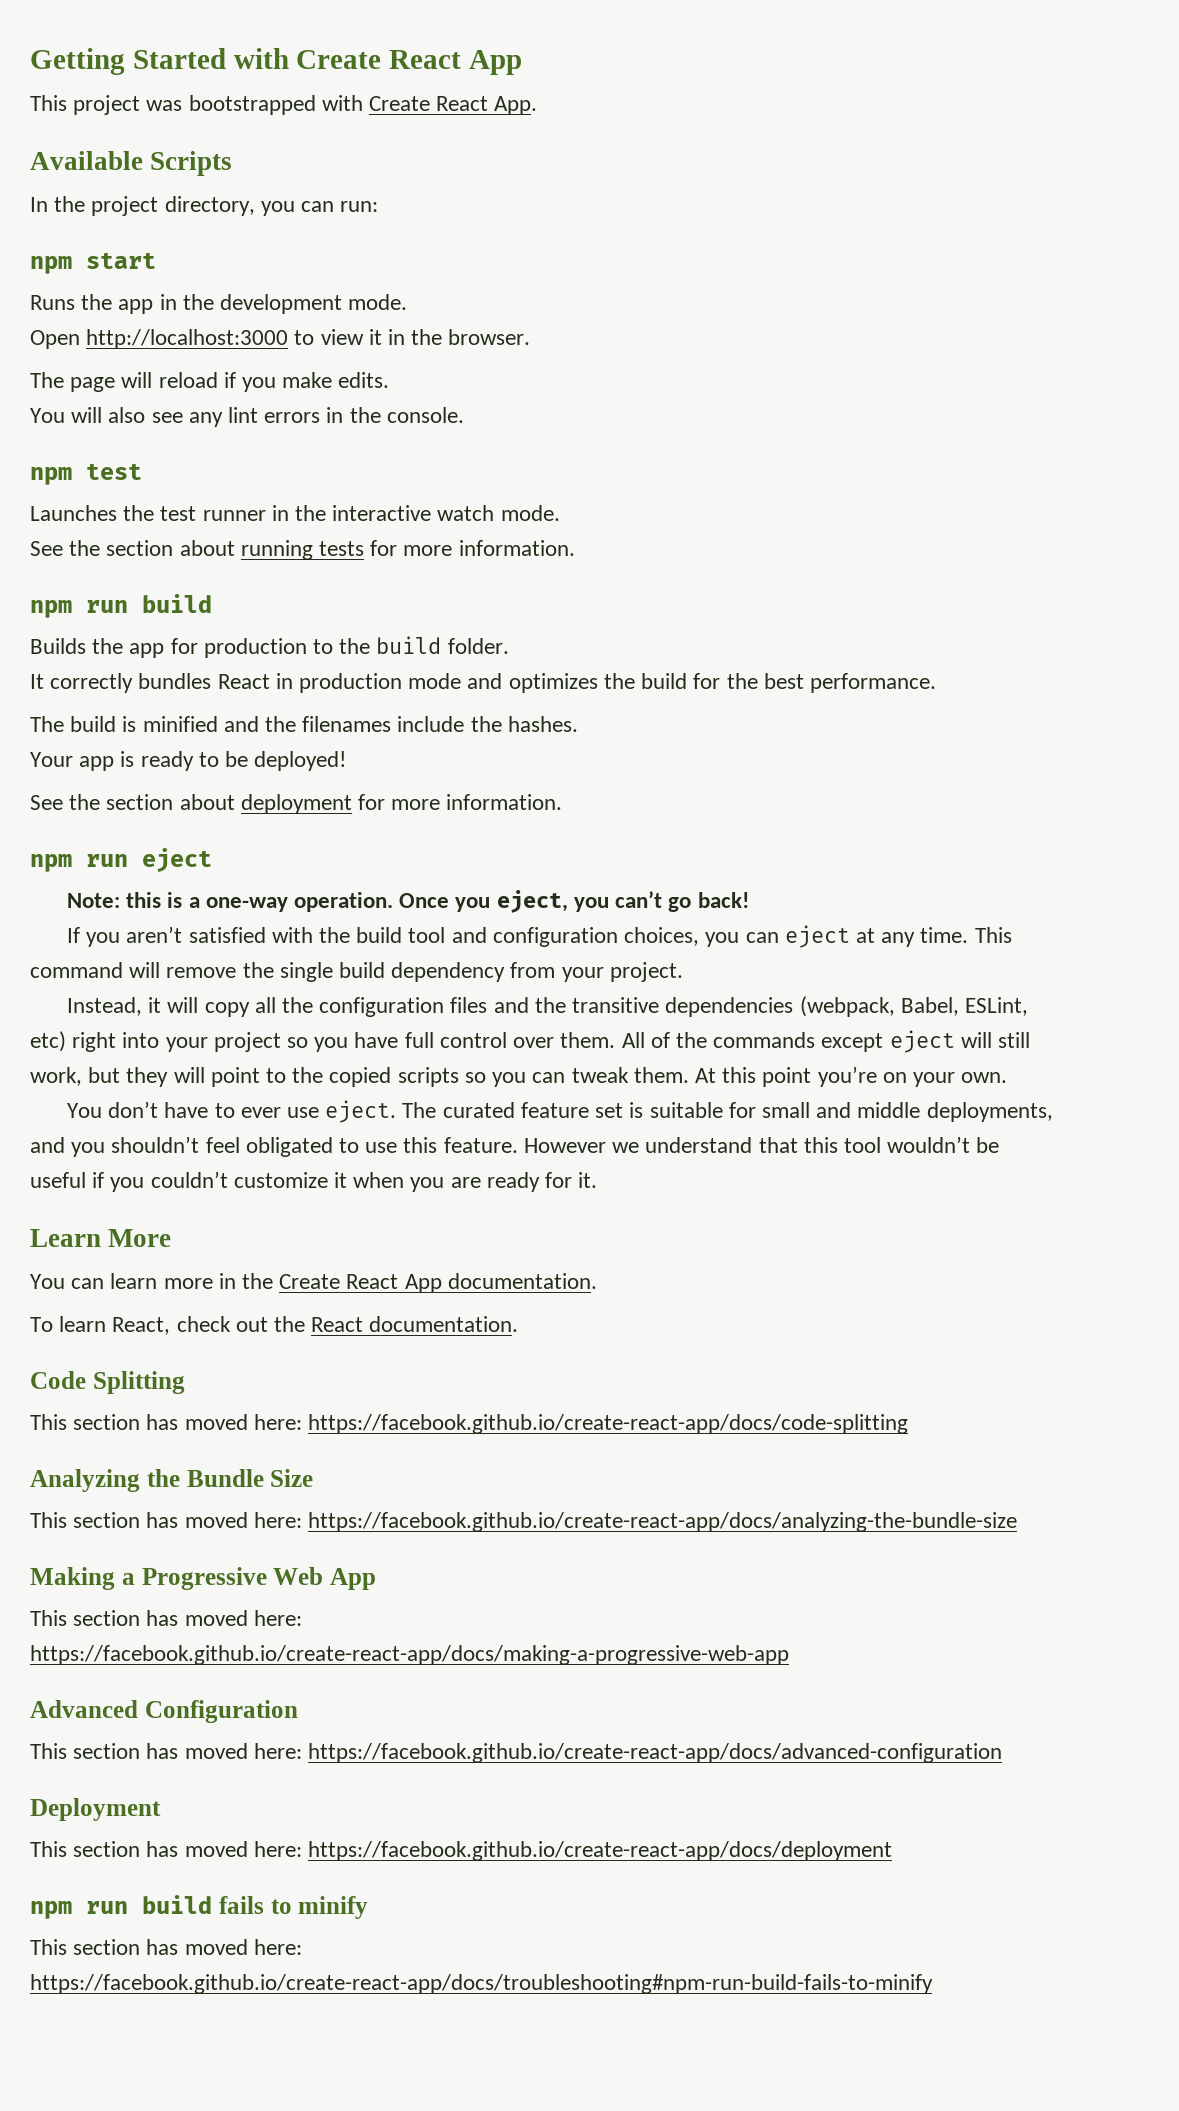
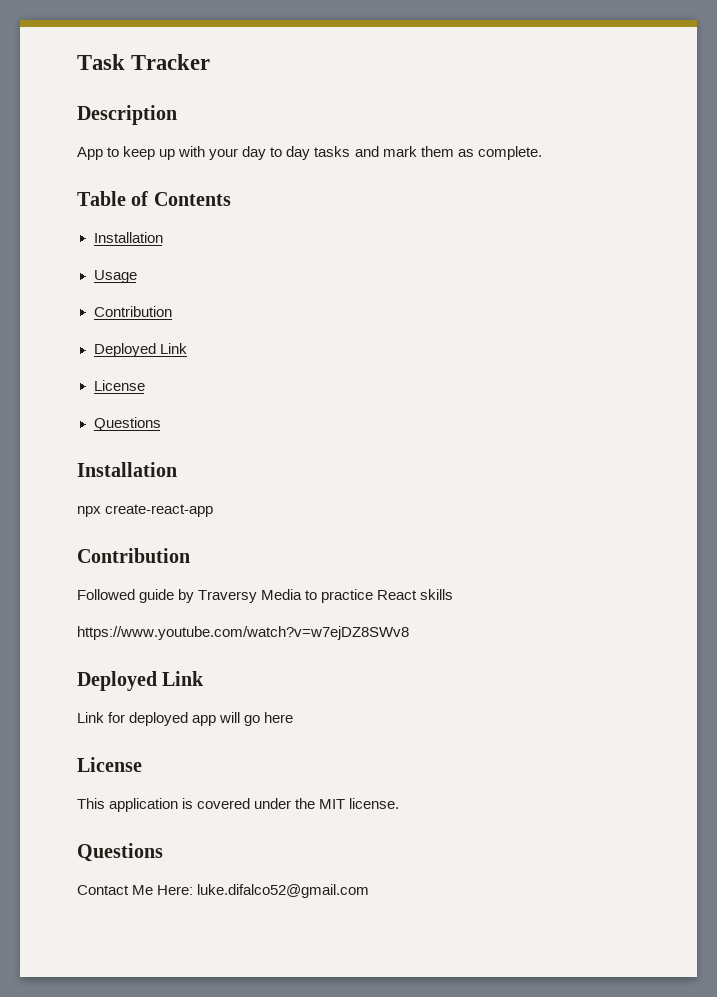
[30,48,523,75] [30,95,538,115] [30,151,233,176] [30,196,379,216] [30,252,156,274] [30,294,408,314] [30,329,531,349] [30,372,390,392] [30,407,464,427] [30,463,142,485] [30,505,560,521] [30,540,575,560] [30,594,212,618] [30,636,509,658] [30,673,936,693] [30,716,578,732] [30,751,347,771] [30,794,563,814] [30,848,212,872] [66,890,749,913] [66,925,1012,948] [30,962,683,982] [66,996,1028,1017] [30,1030,1030,1053] [30,1066,1008,1087] [66,1100,1053,1123] [30,1136,1000,1157] [30,1171,598,1192] [30,1229,172,1247] [30,1273,597,1293] [30,1316,519,1335] [30,1371,185,1394] [30,1414,909,1434] [30,1469,314,1492] [30,1512,1018,1532] [30,1567,376,1590] [30,1610,302,1626] [30,1645,789,1665] [30,1700,298,1723] [30,1743,1003,1763] [30,1798,161,1821] [30,1841,893,1861] [30,1895,369,1919] [30,1939,302,1955] [30,1974,933,1994] Getting Started with Create React App // This project was bootstrapped with Create React App. // Available Scripts // In the project directory, you can run: // npm start // Runs the app in the development mode. // Open http://localhost:3000 to view it in the browser. // The page will reload if you make edits. // You will also see any lint errors in the console. // npm test // Launches the test runner in the interactive watch mode. // See the section about running tests for more information. // npm run build // Builds the app for production to the build folder. // It correctly bundles React in production mode and optimizes the build for the best performance. // The build is minified and the filenames include the hashes. // Your app is ready to be deployed! // See the section about deployment for more information. // npm run eject // Note: this is a one-way operation. Once you eject, you can’t go back! // If you aren’t satisfied with the build tool and configuration choices, you can eject at any time. This command will remove the single build dependency from your project. // Instead, it will copy all the configuration files and the transitive dependencies (webpack, Babel, ESLint, etc) right into your project so you have full control over them. All of the commands except eject will still work, but they will point to the copied scripts so you can tweak them. At this point you’re on your own. // You don’t have to ever use eject. The curated feature set is suitable for small and middle deployments, and you shouldn’t feel obligated to use this feature. However we understand that this tool wouldn’t be useful if you couldn’t customize it when you are ready for it. // Learn More // You can learn more in the Create React App documentation. // To learn React, check out the React documentation. // Code Splitting // This section has moved here: https://facebook.github.io/create-react-app/docs/code-splitting // Analyzing the Bundle Size // This section has moved here: https://facebook.github.io/create-react-app/docs/analyzing-the-bundle-size // Making a Progressive Web App // This section has moved here: https://facebook.github.io/create-react-app/docs/making-a-progressive-web-app // Advanced Configuration // This section has moved here: https://facebook.github.io/create-react-app/docs/advanced-configuration // Deployment // This section has moved here: https://facebook.github.io/create-react-app/docs/deployment // npm run build fails to minify // This section has moved here: https://facebook.github.io/create-react-app/docs/troubleshooting#npm-run-build-fails-to-minify -> [77,54,211,70] [77,105,177,125] [77,146,542,160] [77,191,231,206] [93,232,163,243] [93,270,137,283] [93,306,172,317] [93,343,187,357] [93,380,145,391] [93,417,161,431] [77,462,177,477] [77,504,214,517] [77,548,190,563] [77,589,454,603] [77,626,409,640] [77,671,205,691] [77,712,294,726] [77,757,142,772] [77,798,400,812] [77,843,163,862] [77,884,370,898] Task Tracker // Description // App to keep up with your day to day tasks and mark them as complete. // Table of Contents // Installation // Usage // Contribution // Deployed Link // License // Questions // Installation // npx create-react-app // Contribution // Followed guide by Traversy Media to practice React skills // https://www.youtube.com/watch?v=w7ejDZ8SWv8 // Deployed Link // Link for deployed app will go here // License // This application is covered under the MIT license. // Questions // Contact Me Here: luke.difalco52@gmail.com

